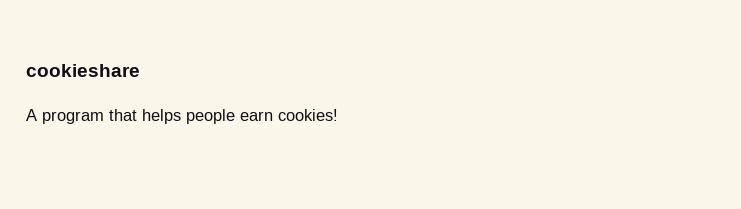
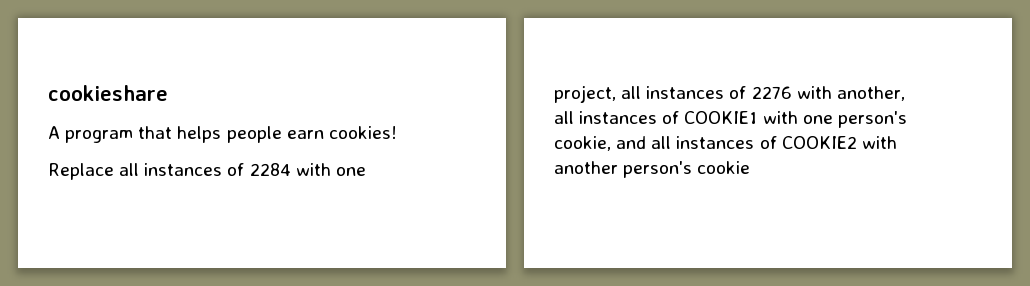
(338, 115) none -> [48,163,366,180] [554,85,905,103] [554,111,907,128] [554,136,897,151] [554,161,751,178] // Replace all instances of 2284 with one project, all instances of 2276 with another, all instances of COOKIE1 with one person's cookie, and all instances of COOKIE2 with another person's cookie

